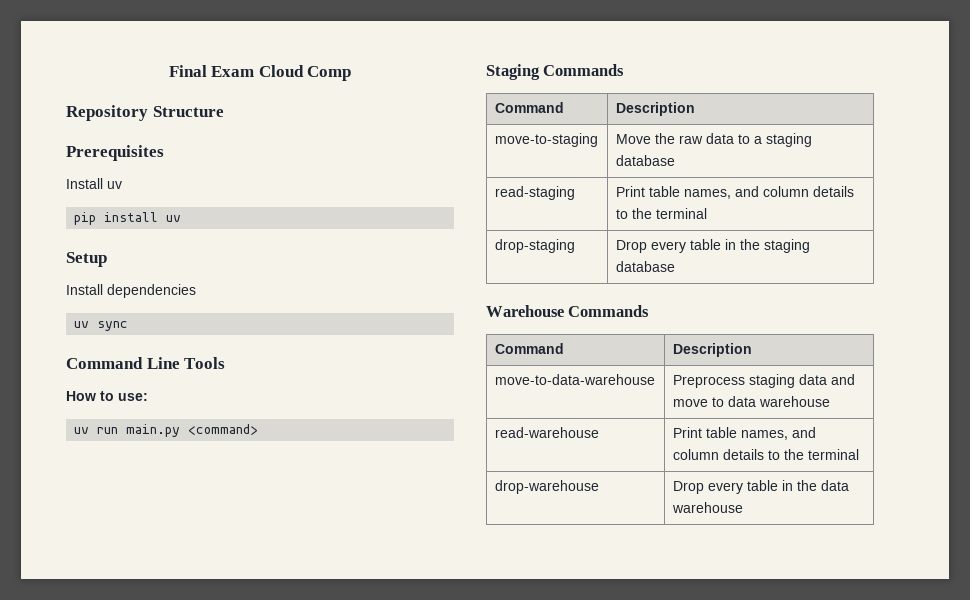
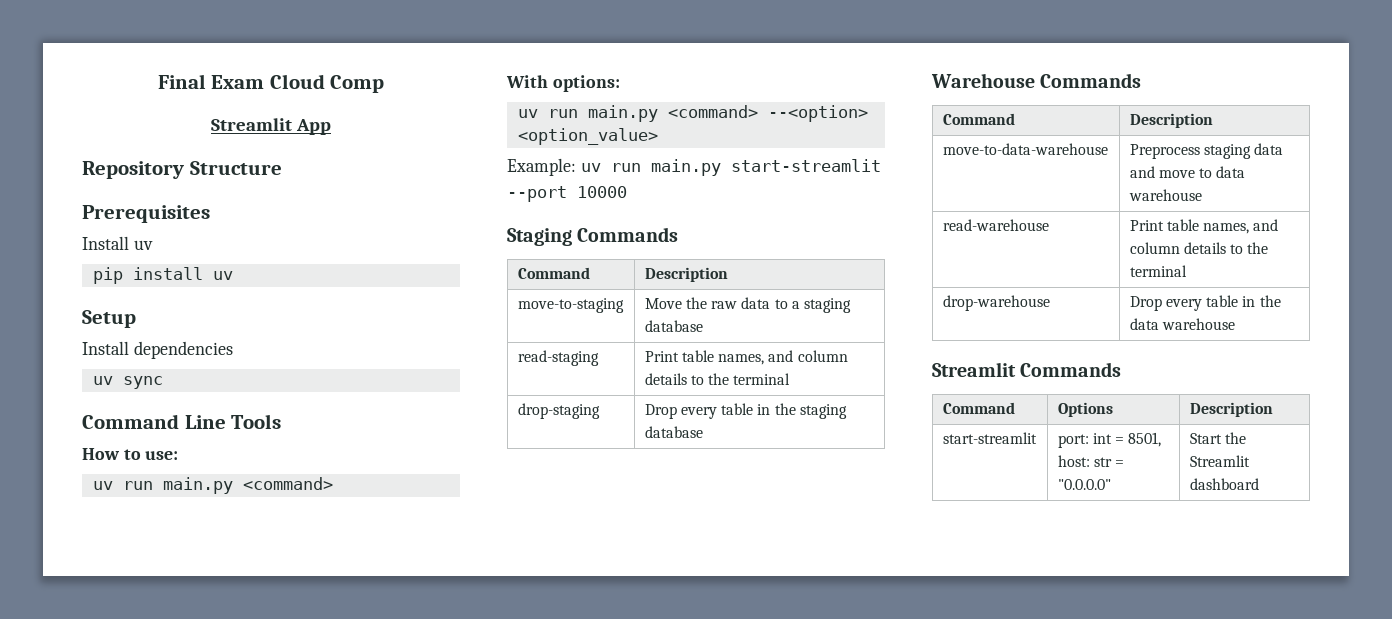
(352, 73) none -> [211,118,331,135] // Streamlit App
(259, 429) none -> [506,75,620,92] [517,105,868,122] [517,128,658,145] [507,158,881,176] [507,186,627,202] // With options: // uv run main.py <command> --<option> <option_value> // Example: uv run main.py start-streamlit --port 10000
(743, 507) none -> [932,362,1122,377] [942,402,1015,414] [1057,402,1113,417] [1189,402,1273,417] [942,432,1037,444] [1057,432,1162,448] [1057,455,1125,467] [1057,479,1111,490] [1189,432,1246,444] [1189,455,1250,467] [1189,478,1259,490] // Streamlit Commands // Command | Options | Description // start-streamlit | port: int = 8501, host: str = "0.0.0.0" | Start the Streamlit dashboard

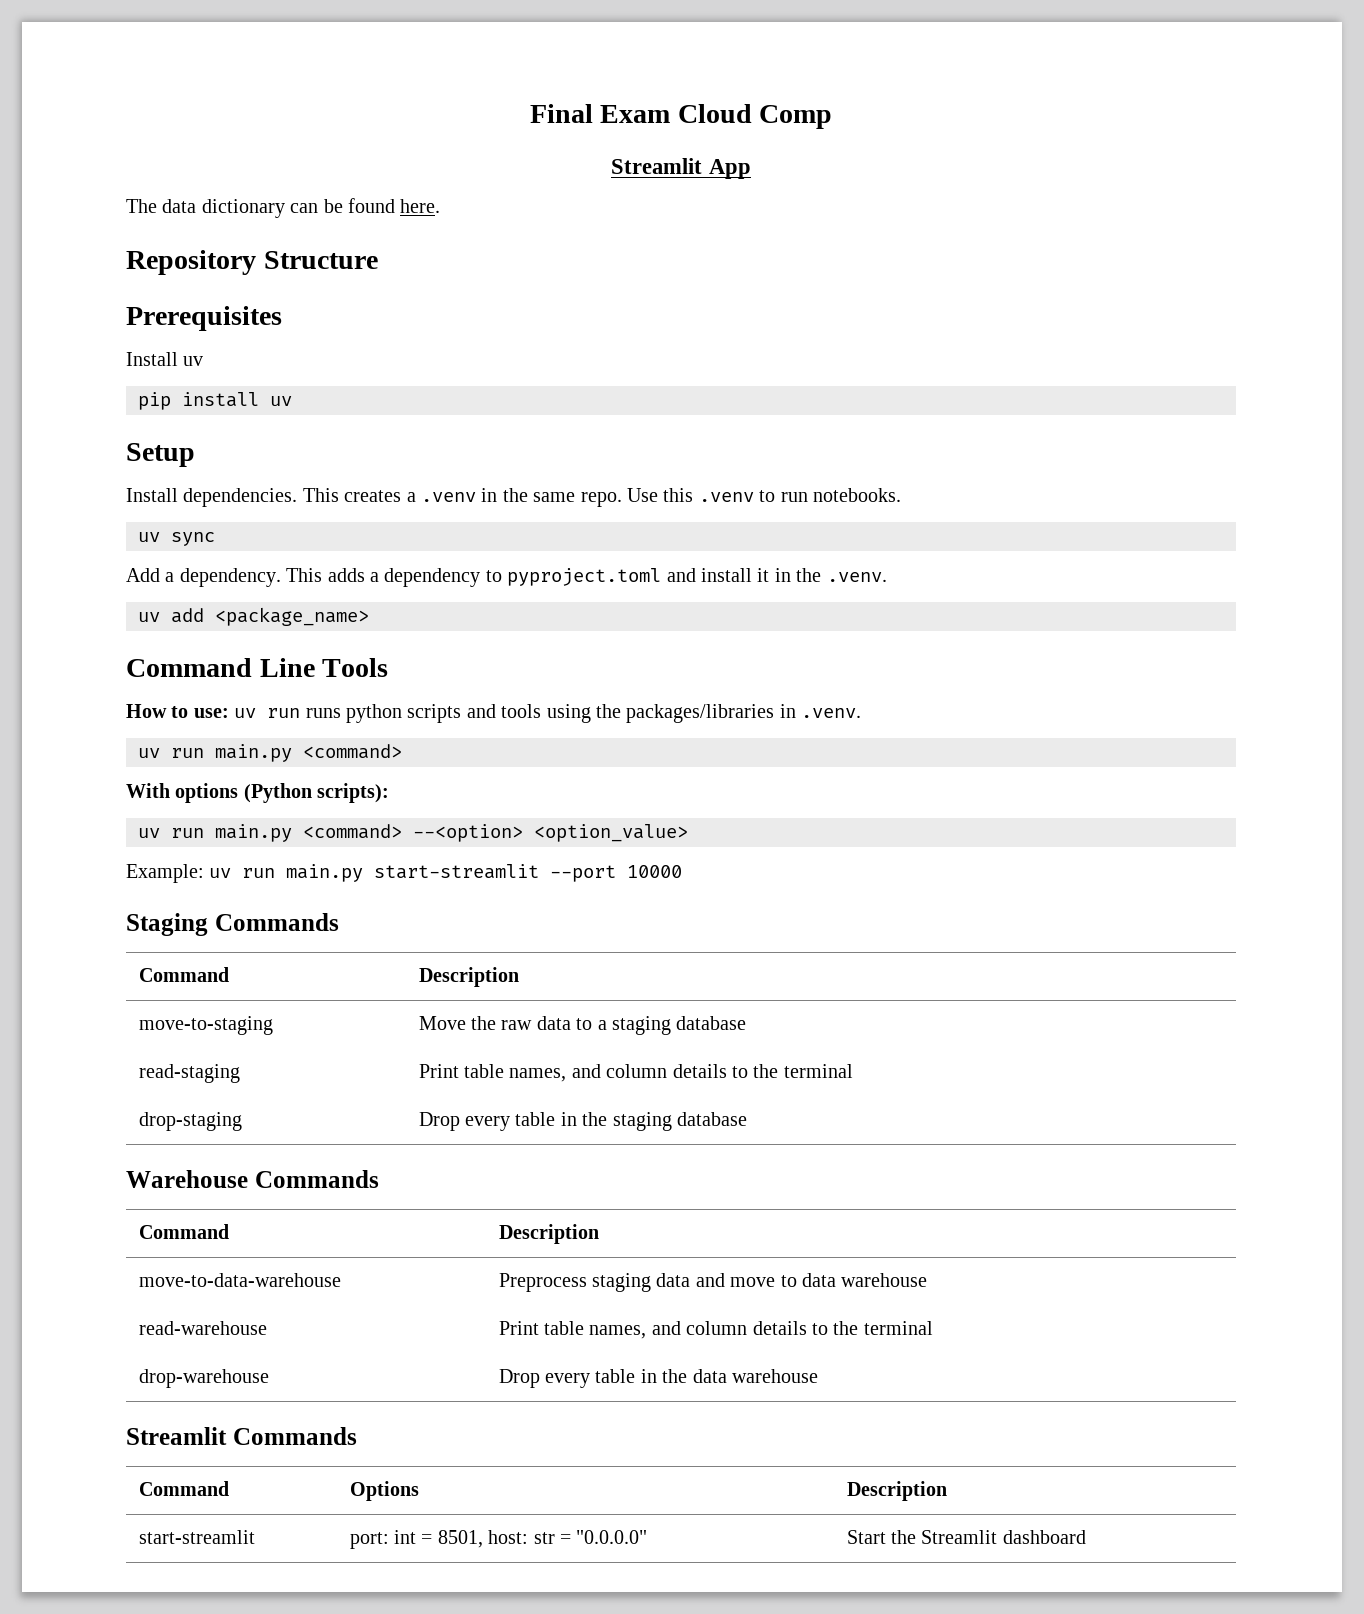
(331, 127) none -> [126,198,441,218] // The data dictionary can be found here.
[133,341,233,359] [92,376,163,389] dependencies // uv sync -> [183,488,901,507] [138,532,215,546] [126,568,887,587] [138,607,369,626] dependencies. This creates a .venv in the same repo. Use this .venv to run notebooks. // uv sync // Add a dependency. This adds a dependency to pyproject.toml and install it in the .venv. // uv add <package_name>
(179, 455) none -> [234,704,862,723] uv run runs python scripts and tools using the packages/libraries in .venv.
[552,75,620,92] options: -> [175,783,390,803] options (Python scripts):

